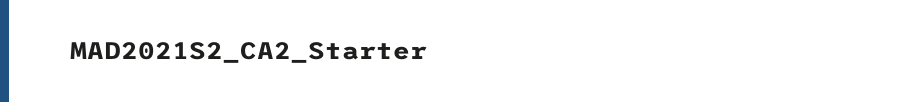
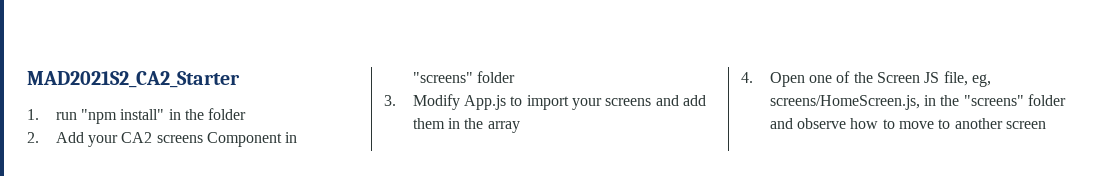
(427, 52) none -> [27,108,247,124] [27,132,298,147] [412,71,515,83] [384,94,706,110] [412,118,520,133] [741,71,991,87] [769,94,1066,110] [769,118,1046,129] // 1. run "npm install" in the folder // 2. Add your CA2 screens Component in "screens" folder // 3. Modify App.js to import your screens and add them in the array // 4. Open one of the Screen JS file, eg, screens/HomeScreen.js, in the "screens" folder and observe how to move to another screen

